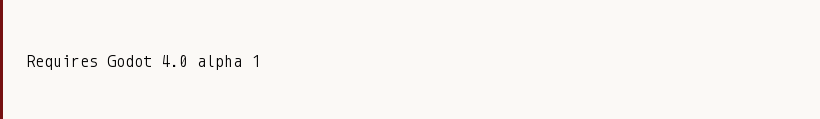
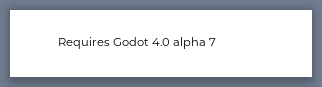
[251,55,260,67] 1 -> [209,38,217,46] 7

